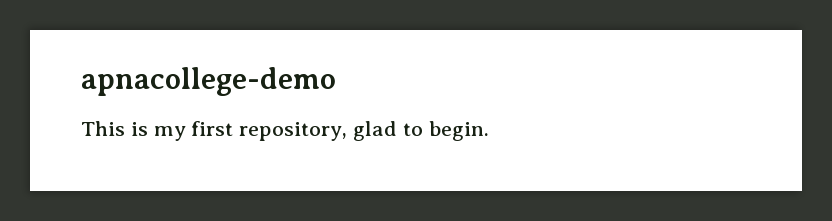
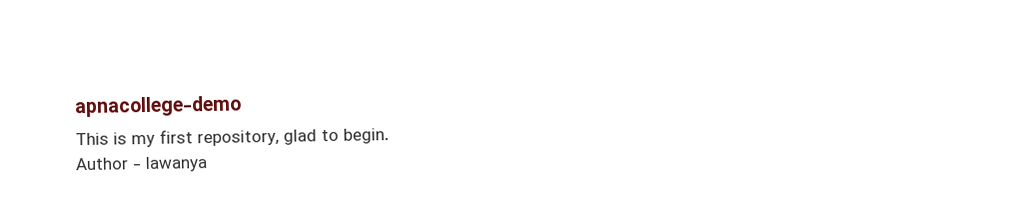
(489, 131) none -> [75,156,208,173] // Author - lawanya

